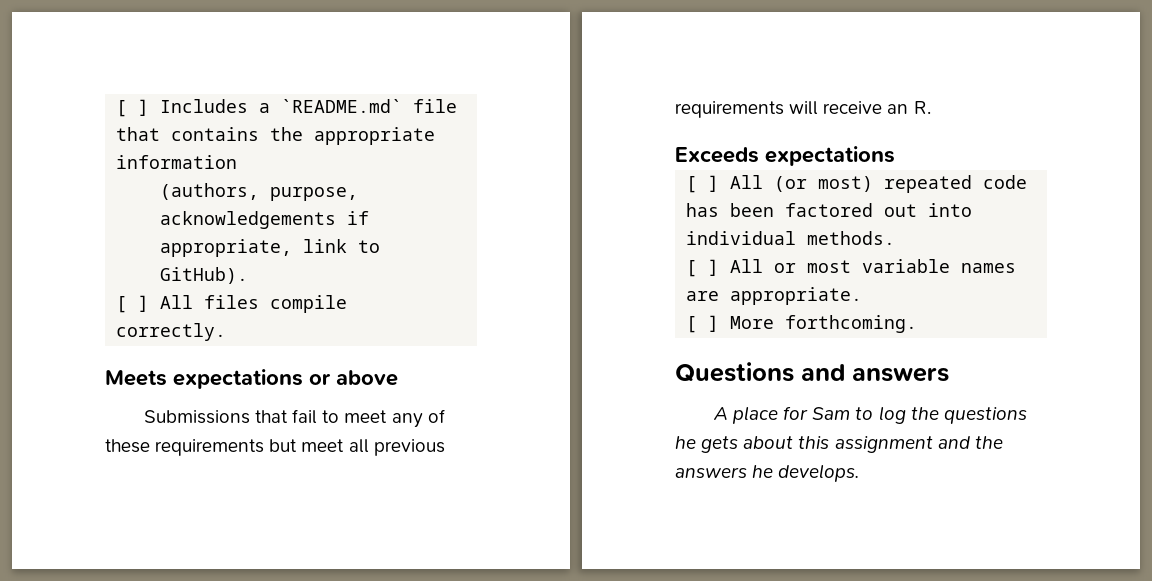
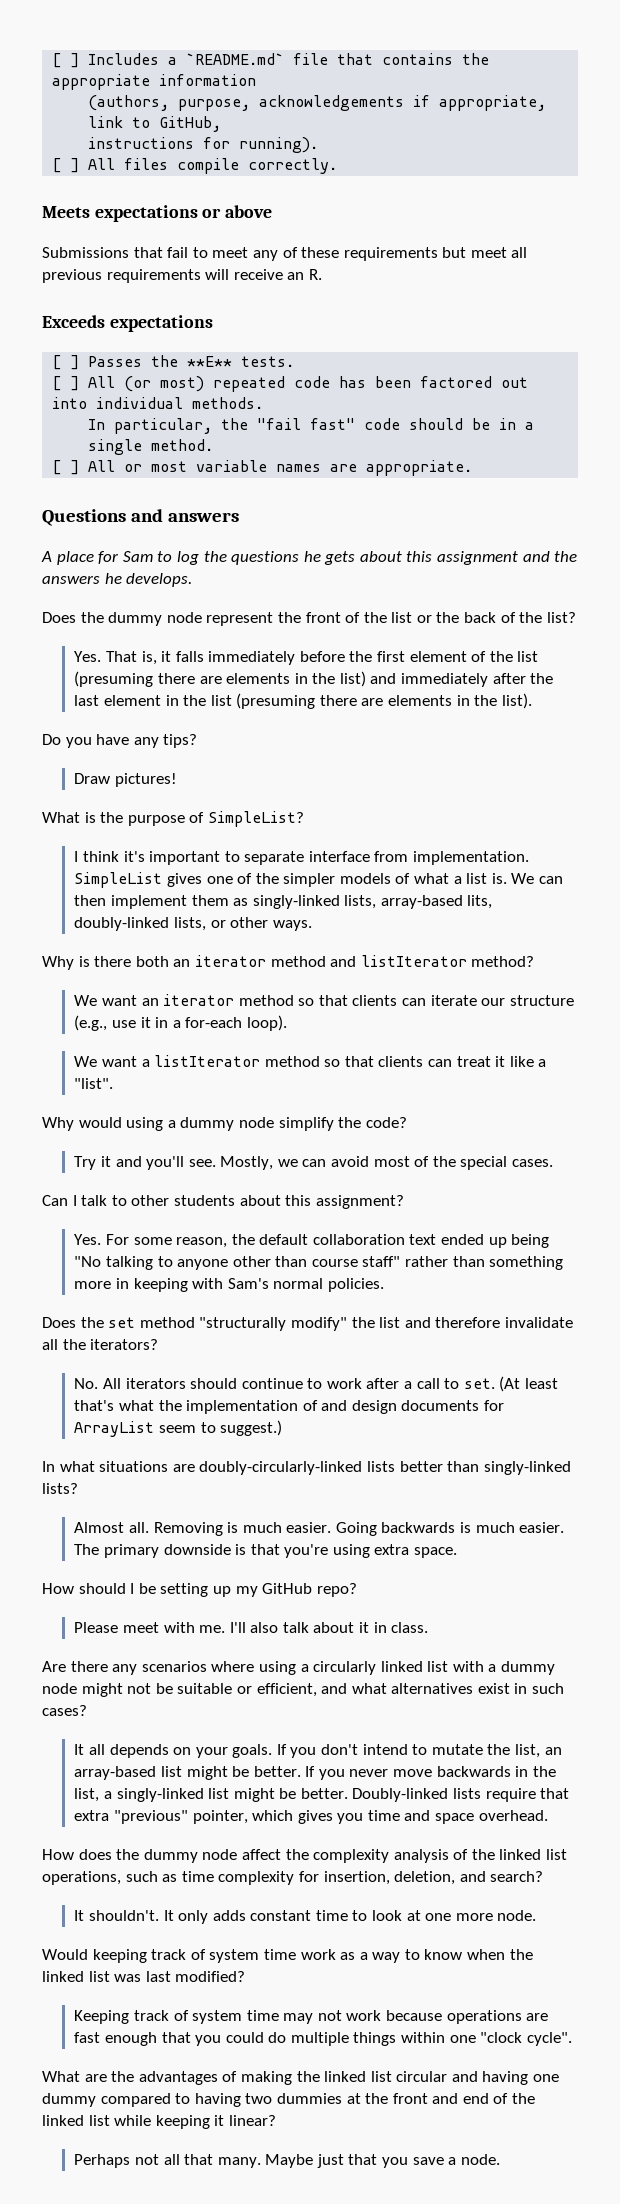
[160,267,249,284] GitHub). -> [159,116,222,132] [88,137,319,153] GitHub, // instructions for running).
(895, 156) none -> [52,355,295,370] // [ ] Passes the **E** tests.
(896, 238) none -> [88,418,535,434] [88,439,214,455] // In particular, the "fail fast" code should be in a single method.
[686,315,918,333] // [ ] More forthcoming. -> (473, 468) none
(860, 473) none -> [42,612,576,626] [74,651,539,665] [74,671,554,687] [74,693,532,709] [42,734,198,748] [74,773,177,787] [42,811,304,827] [74,851,530,865] [74,872,563,888] [74,895,493,909] [74,917,312,931] [42,955,535,970] [74,994,574,1006] [74,1015,287,1031] [74,1055,547,1067] [74,1078,114,1089] [42,1117,407,1131] [74,1156,553,1170] [42,1195,404,1209] [74,1234,550,1248] [74,1256,564,1270] [74,1278,384,1292] [42,1317,573,1331] [42,1339,159,1350] [74,1376,558,1392] [74,1400,505,1414] [74,1420,283,1437] [42,1461,571,1475] [42,1483,78,1494] [74,1522,565,1536] [74,1544,458,1558] [42,1583,357,1597] [74,1622,429,1633] [42,1661,556,1675] [42,1683,565,1697] [42,1705,87,1716] [74,1744,562,1758] [74,1766,556,1780] [74,1788,570,1802] [74,1810,548,1824] [42,1849,568,1863] [42,1871,544,1885] [74,1910,537,1924] [42,1949,533,1963] [42,1971,246,1982] [74,2010,549,2024] [74,2032,572,2046] [42,2071,560,2085] [42,2093,536,2107] [42,2115,276,2129] [74,2154,500,2168] // Does the dummy node represent the front of the list or the back of the list? // Yes. That is, it falls immediately before the first element of the list (presuming there are elements in the list) and immediately after the last element in the list (presuming there are elements in the list). // Do you have any tips? // Draw pictures! // What is the purpose of SimpleList? // I think it's important to separate interface from implementation. SimpleList gives one of the simpler models of what a list is. We can then implement them as singly-linked lists, array-based lits, doubly-linked lists, or other ways. // Why is there both an iterator method and listIterator method? // We want an iterator method so that clients can iterate our structure (e.g., use it in a for-each loop). // We want a listIterator method so that clients can treat it like a "list". // Why would using a dummy node simplify the code? // Try it and you'll see. Mostly, we can avoid most of the special cases. // Can I talk to other students about this assignment? // Yes. For some reason, the default collaboration text ended up being "No talking to anyone other than course staff" rather than something more in keeping with Sam's normal policies. // Does the set method "structurally modify" the list and therefore invalidate all the iterators? // No. All iterators should continue to work after a call to set. (At least that's what the implementation of and design documents for ArrayList seem to suggest.) // In what situations are doubly-circularly-linked lists better than singly-linked lists? // Almost all. Removing is much easier. Going backwards is much easier. The primary downside is that you're using extra space. // How should I be setting up my GitHub repo? // Please meet with me. I'll also talk about it in class. // Are there any scenarios where using a circularly linked list with a dummy node might not be suitable or efficient, and what alternatives exist in such cases? // It all depends on your goals. If you don't intend to mutate the list, an array-based list might be better. If you never move backwards in the list, a singly-linked list might be better. Doubly-linked lists require that extra "previous" pointer, which gives you time and space overhead. // How does the dummy node affect the complexity analysis of the linked list operations, such as time complexity for insertion, deletion, and search? // It shouldn't. It only adds constant time to look at one more node. // Would keeping track of system time work as a way to know when the linked list was last modified? // Keeping track of system time may not work because operations are fast enough that you could do multiple things within one "clock cycle". // What are the advantages of making the linked list circular and having one dummy compared to having two dummies at the front and end of the linked list while keeping it linear? // Perhaps not all that many. Maybe just that you save a node.

